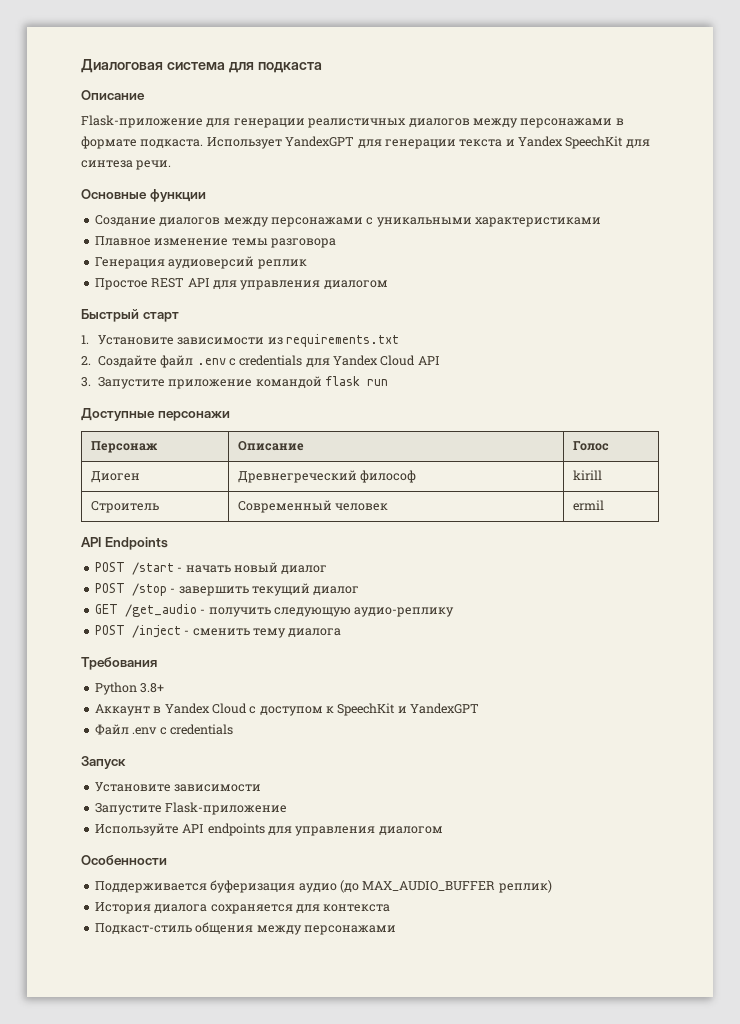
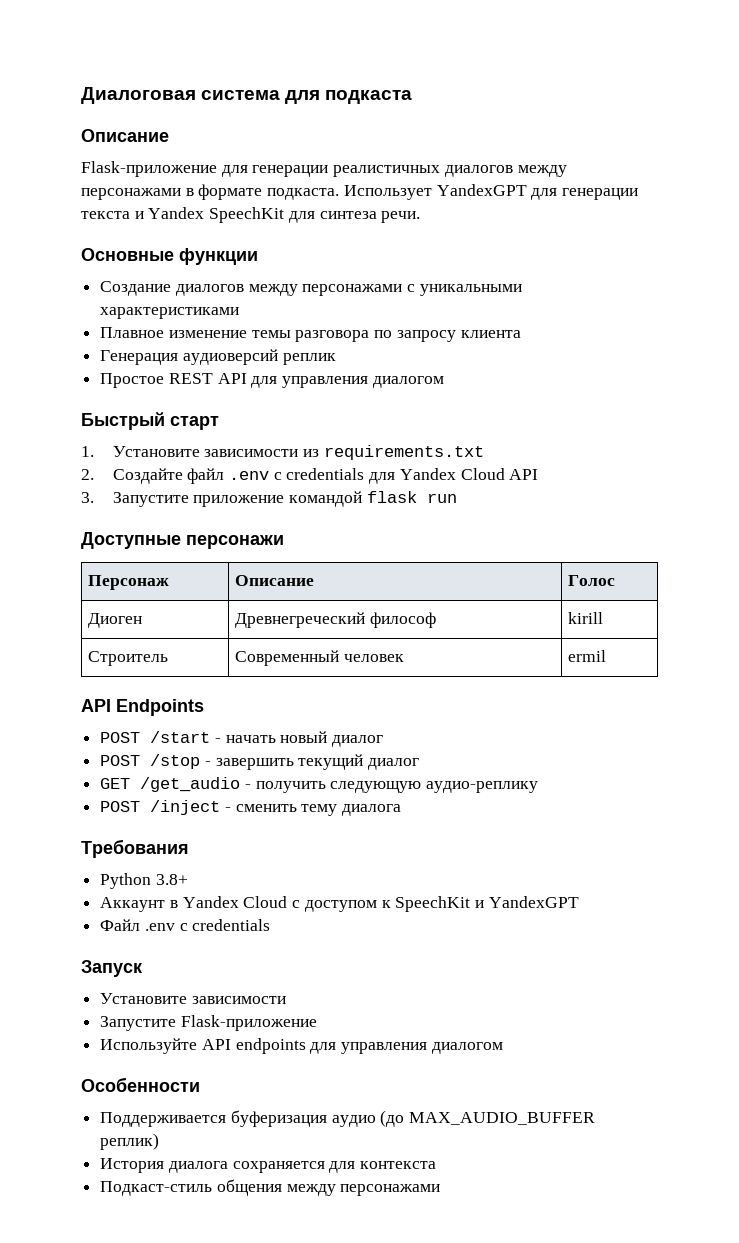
(336, 243) none -> [374,330,521,342] по запросу клиента

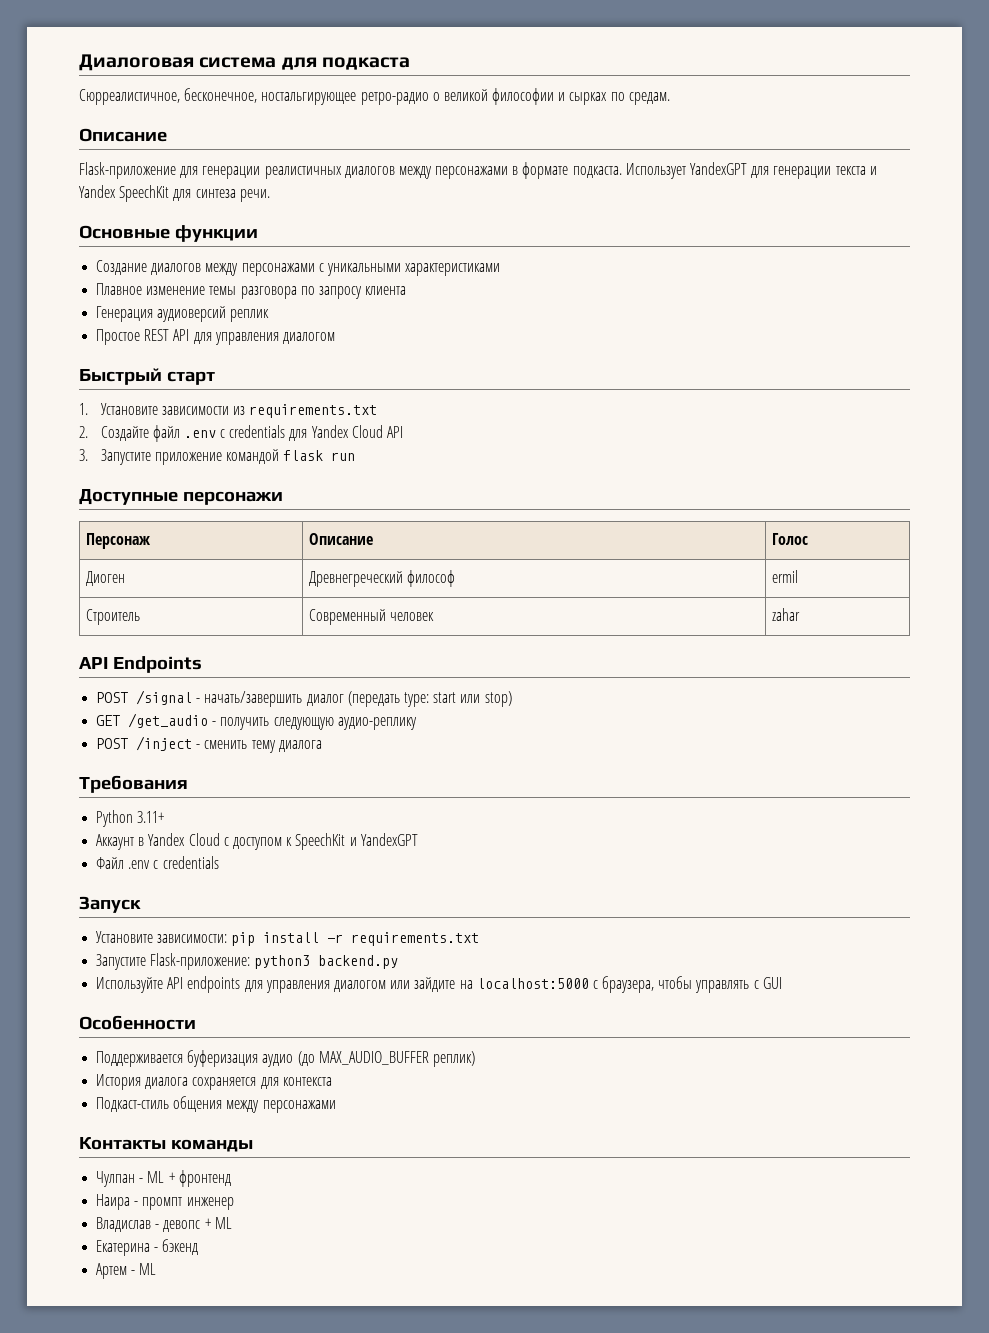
(413, 97) none -> [79,88,670,105] // Сюрреалистичное, бесконечное, ностальгирующее ретро-радио о великой философии и сырках по средам.
[568,612,604,624] kirill -> [771,570,798,583] ermil
[568,650,607,662] ermil -> [771,608,800,621] zahar
[150,731,384,747] [100,754,420,770] /start - начать новый диалог // POST /stop - завершить текущий диалог -> [136,690,512,707] /signal - начать/завершить диалог (передать type: start или stop)
[155,874,188,885] 3.8+ -> [137,811,165,823] 3.11+
[191,996,286,1004] [100,1015,317,1031] зависимости // Запустите Flask-приложение -> [157,932,480,946] [96,953,399,970] зависимости: pip install -r requirements.txt // Запустите Flask-приложение: python3 backend.py
(503, 1048) none -> [390,976,782,993] или зайдите на localhost:5000 с браузера, чтобы управлять с GUI
(441, 1190) none -> [79,1137,253,1152] [96,1170,231,1187] [96,1194,234,1210] [96,1217,232,1232] [96,1239,199,1256] [96,1263,157,1279] // Контакты команды // Чулпан - ML + фронтенд // Наира - промпт инженер // Владислав - девопс + ML // Екатерина - бэкенд // Артем - ML

